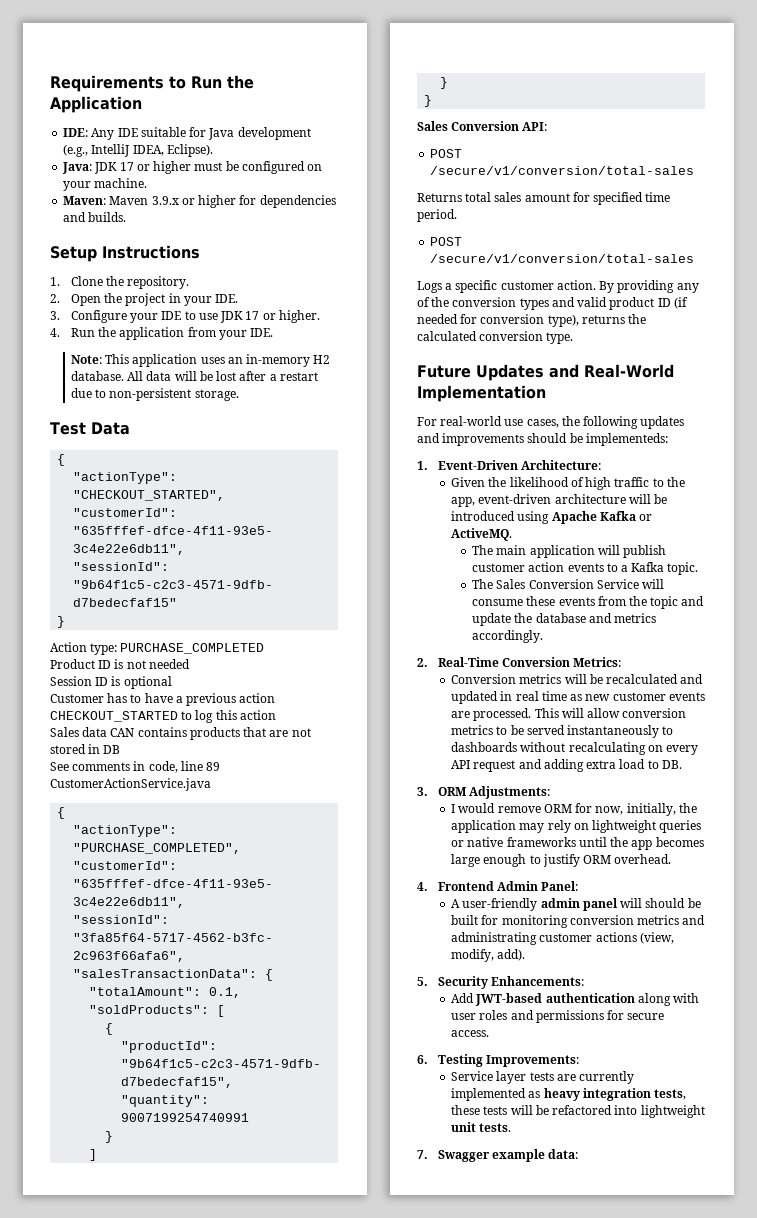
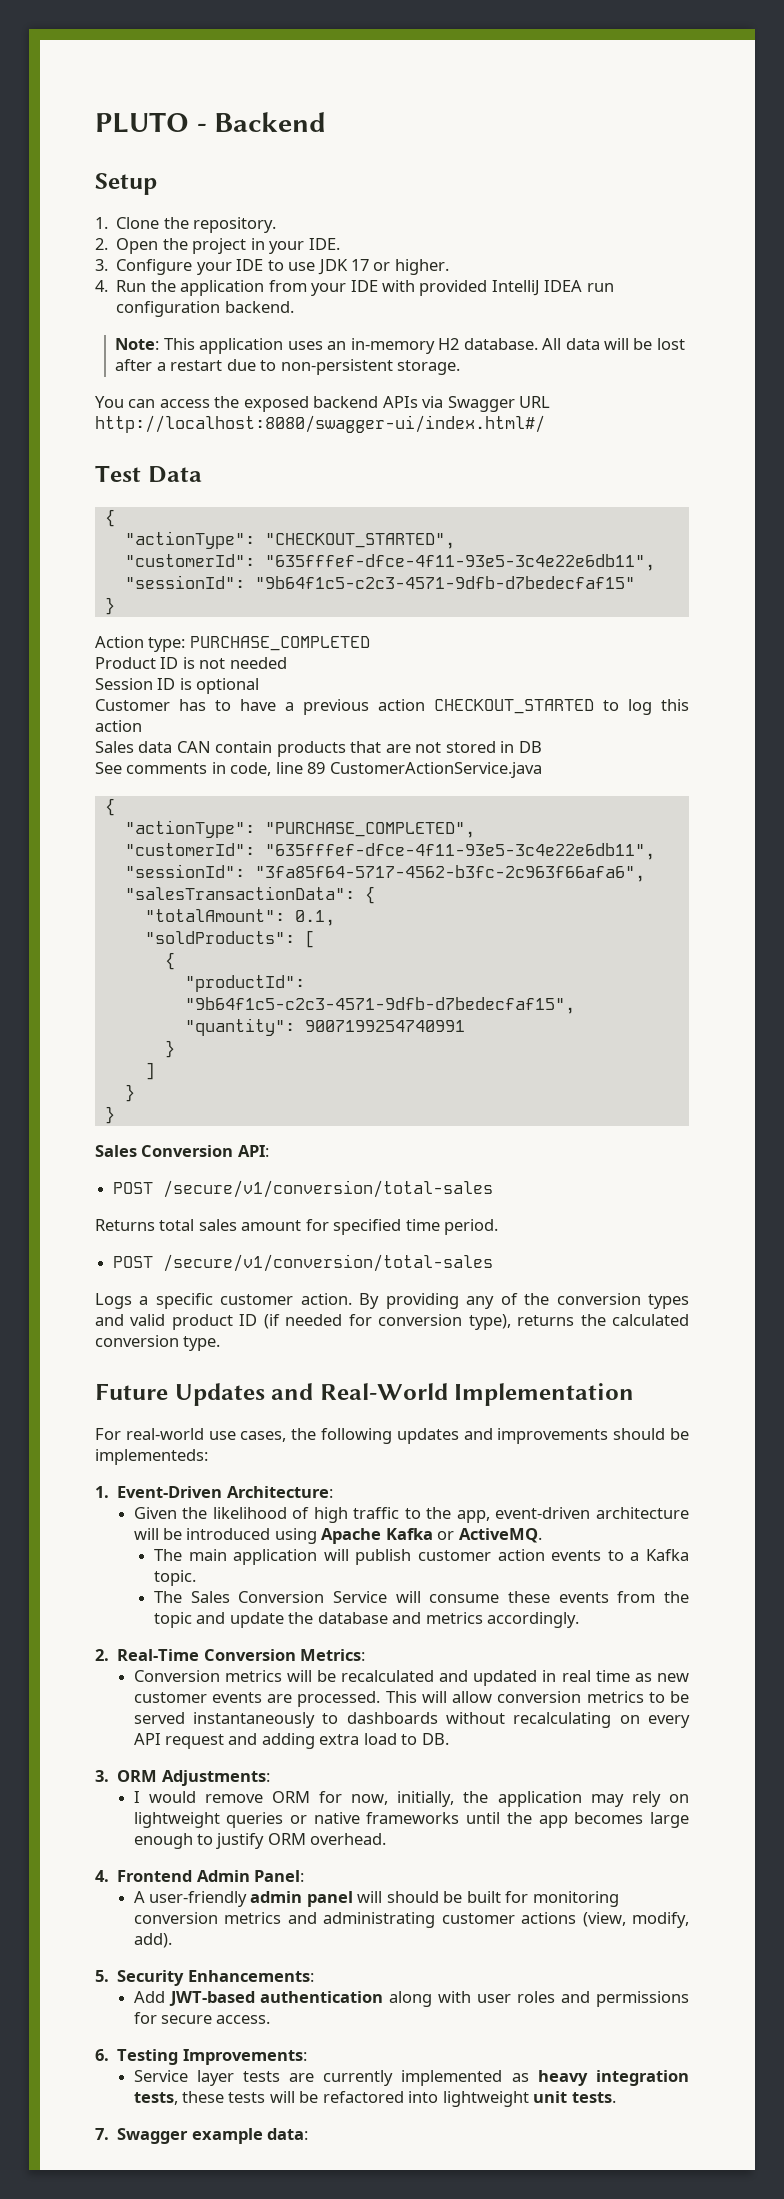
[50,75,254,92] [50,96,142,113] [63,127,311,140] [63,144,213,157] [62,161,323,174] [63,178,148,191] [63,195,336,208] [63,212,127,222] Requirements to Run the Application // IDE: Any IDE suitable for Java development (e.g., IntelliJ IDEA, Eclipse). // Java: JDK 17 or higher must be configured on your machine. // Maven: Maven 3.9.x or higher for dependencies and builds. -> [95,112,327,133] PLUTO - Backend
[102,245,200,259] Instructions -> (157, 184) none
[250,328,274,337] IDE. -> [350,280,614,296] [116,301,294,317] IDE with provided IntelliJ IDEA run configuration backend.
(239, 395) none -> [95,396,551,412] [95,415,545,433] // You can access the exposed backend APIs via Swagger URL http://localhost:8080/swagger-ui/index.html#/
[137,727,187,737] contains -> [215,741,273,753] contain

